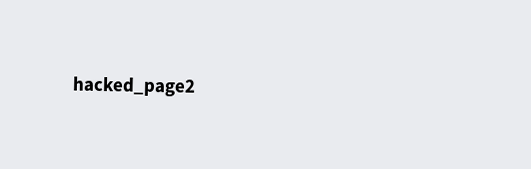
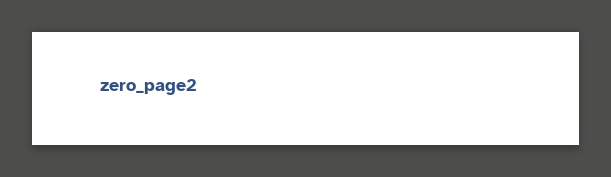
[72,76,196,97] hacked_page2 -> [100,79,197,95] zero_page2

